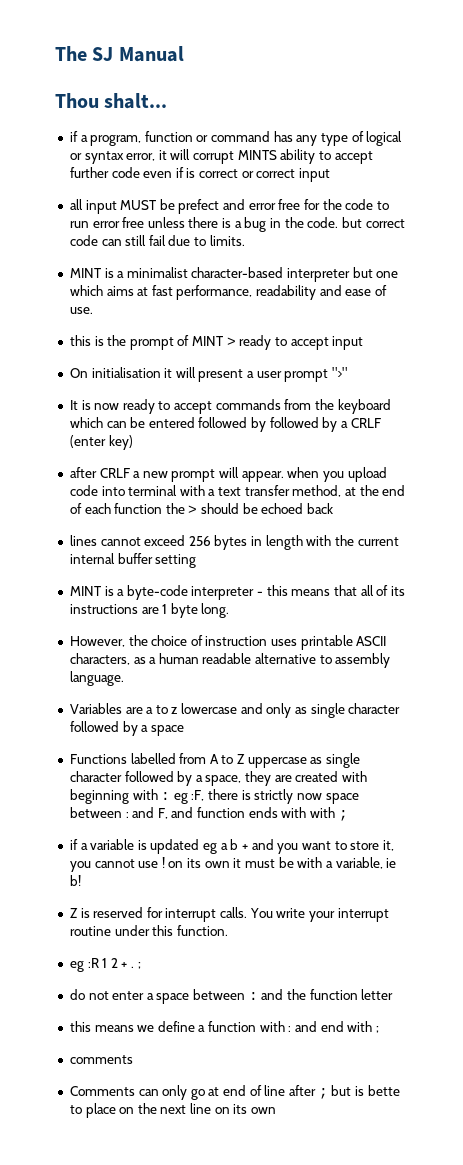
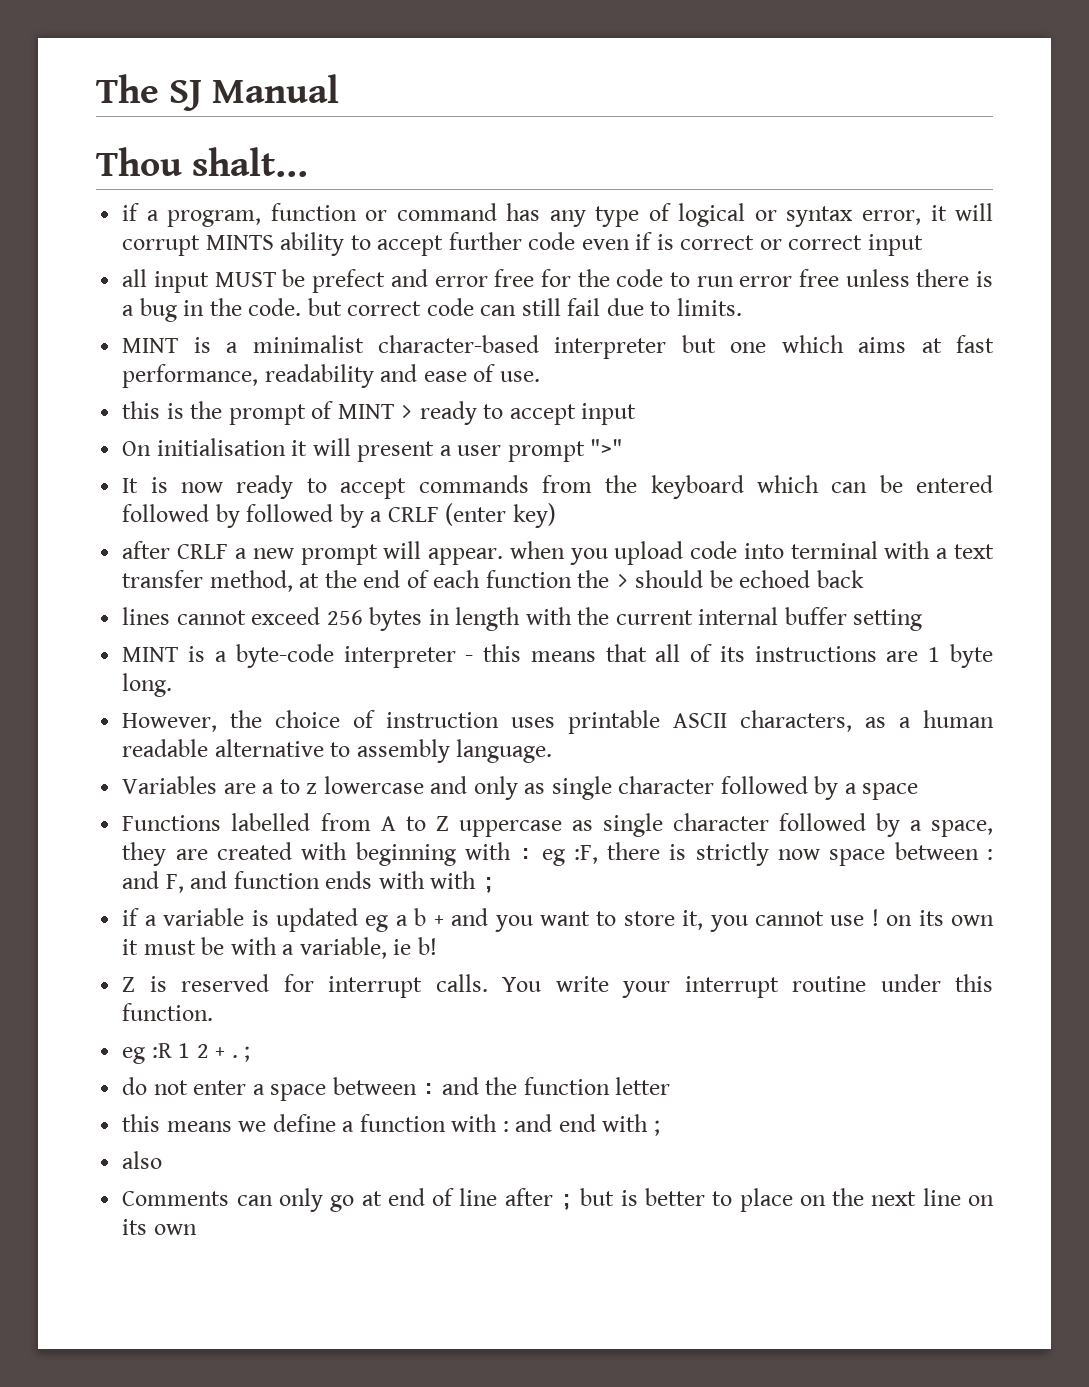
[69,1055,133,1064] comments -> [122,1151,163,1169] also
[367,1085,400,1096] bette -> [644,1188,705,1206] better

